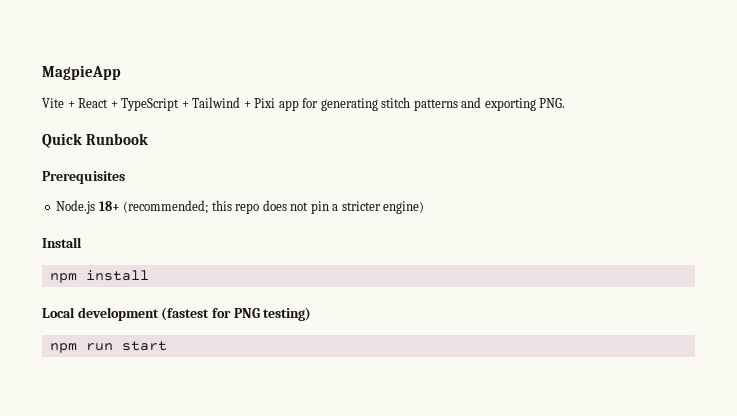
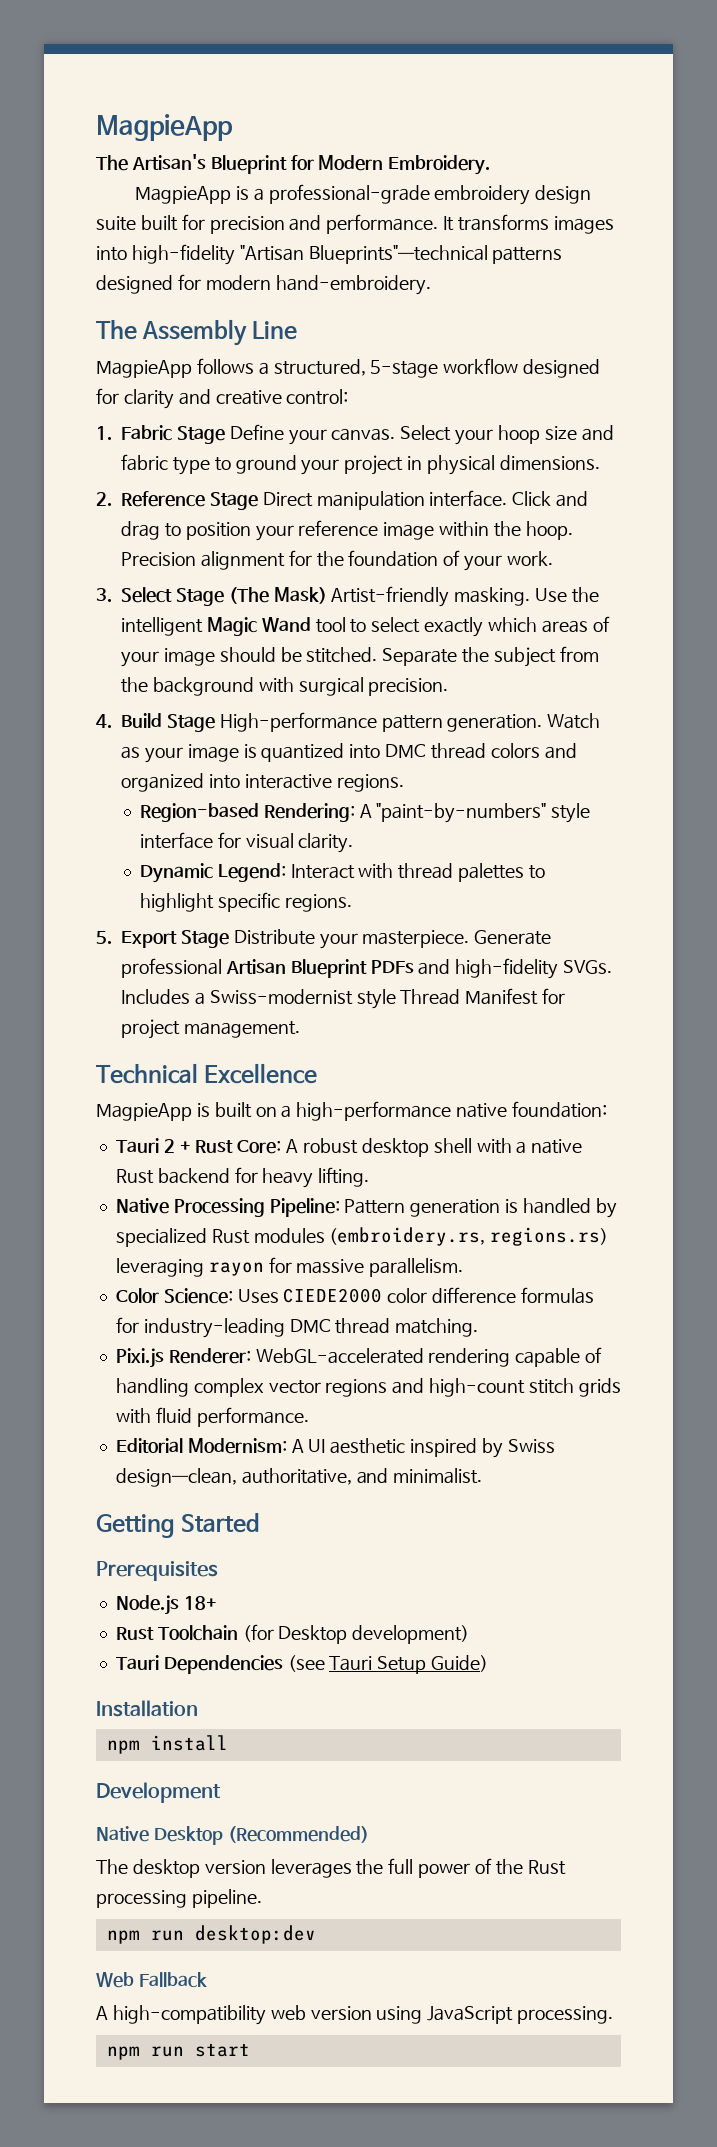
[42,97,566,111] [42,133,148,148] [42,171,125,184] [56,200,425,214] [42,237,82,248] [49,270,149,283] [42,307,312,321] Vite + React + TypeScript + Tailwind + Pixi app for generating stitch patterns and exporting PNG. // Quick Runbook // Prerequisites // Node.js 18+ (recommended; this repo does not pin a stricter engine) // Install // npm install // Local development (fastest for PNG testing) -> [96,154,491,175] [135,184,592,205] [96,214,614,234] [96,244,563,265] [96,274,431,295] [96,319,298,346] [96,358,601,378] [96,388,349,409] [96,424,614,445] [121,454,600,475] [96,490,589,510] [121,520,573,541] [121,550,554,571] [96,586,599,607] [121,616,610,637] [121,646,599,667] [121,677,449,696] [96,712,601,732] [121,743,577,763] [121,773,404,792] [139,803,591,823] [139,832,354,853] [139,863,545,883] [139,892,352,912] [96,929,552,949] [121,958,613,979] [121,988,566,1009] [121,1019,300,1039] [96,1063,318,1084] [96,1101,608,1121] [115,1138,583,1157] [115,1167,370,1188] [115,1198,617,1218] [115,1227,609,1247] [115,1257,464,1277] [115,1287,594,1304] [115,1317,479,1338] [115,1347,603,1368] [115,1378,621,1397] [115,1407,309,1427] [115,1438,555,1458] [115,1468,483,1487] [96,1513,261,1538] [96,1561,218,1581] [115,1595,217,1615] [115,1624,470,1644] [115,1655,489,1674] [96,1700,198,1717] [106,1735,228,1754] [96,1782,221,1803] [96,1826,369,1845] [96,1858,566,1878] [96,1889,262,1908] [106,1925,316,1944] [96,1972,207,1988] [96,2005,614,2025] The Artisan's Blueprint for Modern Embroidery. // MagpieApp is a professional-grade embroidery design suite built for precision and performance. It transforms images into high-fidelity "Artisan Blueprints"—technical patterns designed for modern hand-embroidery. // The Assembly Line // MagpieApp follows a structured, 5-stage workflow designed for clarity and creative control: // 1. Fabric Stage Define your canvas. Select your hoop size and fabric type to ground your project in physical dimensions. // 2. Reference Stage Direct manipulation interface. Click and drag to position your reference image within the hoop. Precision alignment for the foundation of your work. // 3. Select Stage (The Mask) Artist-friendly masking. Use the intelligent Magic Wand tool to select exactly which areas of your image should be stitched. Separate the subject from the background with surgical precision. // 4. Build Stage High-performance pattern generation. Watch as your image is quantized into DMC thread colors and organized into interactive regions. // Region-based Rendering: A "paint-by-numbers" style interface for visual clarity. // Dynamic Legend: Interact with thread palettes to highlight specific regions. // 5. Export Stage Distribute your masterpiece. Generate professional Artisan Blueprint PDFs and high-fidelity SVGs. Includes a Swiss-modernist style Thread Manifest for project management. // Technical Excellence // MagpieApp is built on a high-performance native foundation: // Tauri 2 + Rust Core: A robust desktop shell with a native Rust backend for heavy lifting. // Native Processing Pipeline: Pattern generation is handled by specialized Rust modules (embroidery.rs, regions.rs) leveraging rayon for massive parallelism. // Color Science: Uses CIEDE2000 color difference formulas for industry-leading DMC thread matching. // Pixi.js Renderer: WebGL-accelerated rendering capable of handling complex vector regions and high-count stitch grids with fluid performance. // Editorial Modernism: A UI aesthetic inspired by Swiss design—clean, authoritative, and minimalist. // Getting Started // Prerequisites // Node.js 18+ // Rust Toolchain (for Desktop development) // Tauri Dependencies (see Tauri Setup Guide) // Installation // npm install // Development // Native Desktop (Recommended) // The desktop version leverages the full power of the Rust processing pipeline. // npm run desktop:dev // Web Fallback // A high-compatibility web version using JavaScript processing.

